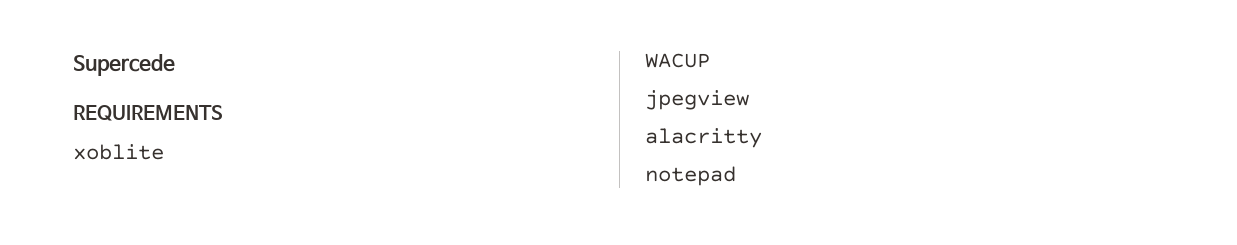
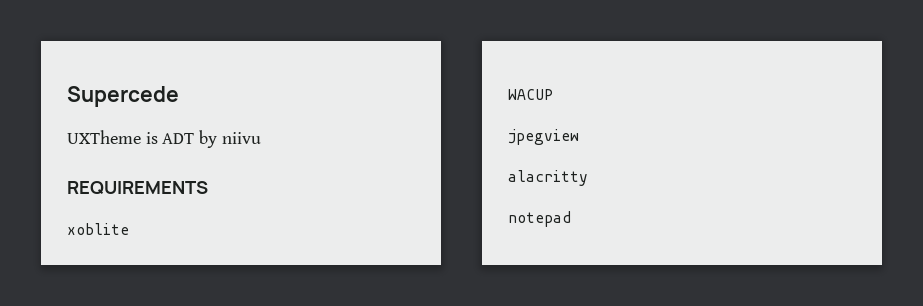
(175, 65) none -> [67,130,261,148] // UXTheme is ADT by niivu

